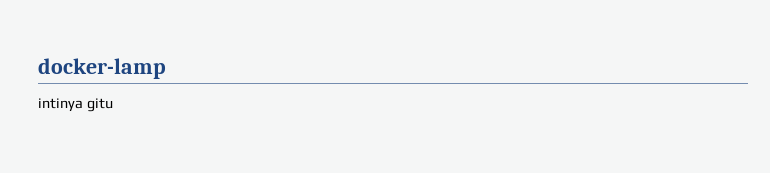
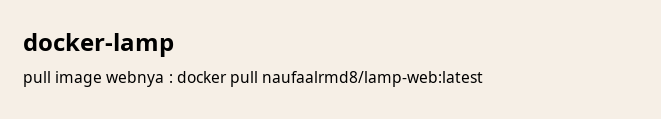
[38,98,113,112] intinya gitu -> [23,71,484,87] pull image webnya : docker pull naufaalrmd8/lamp-web:latest

